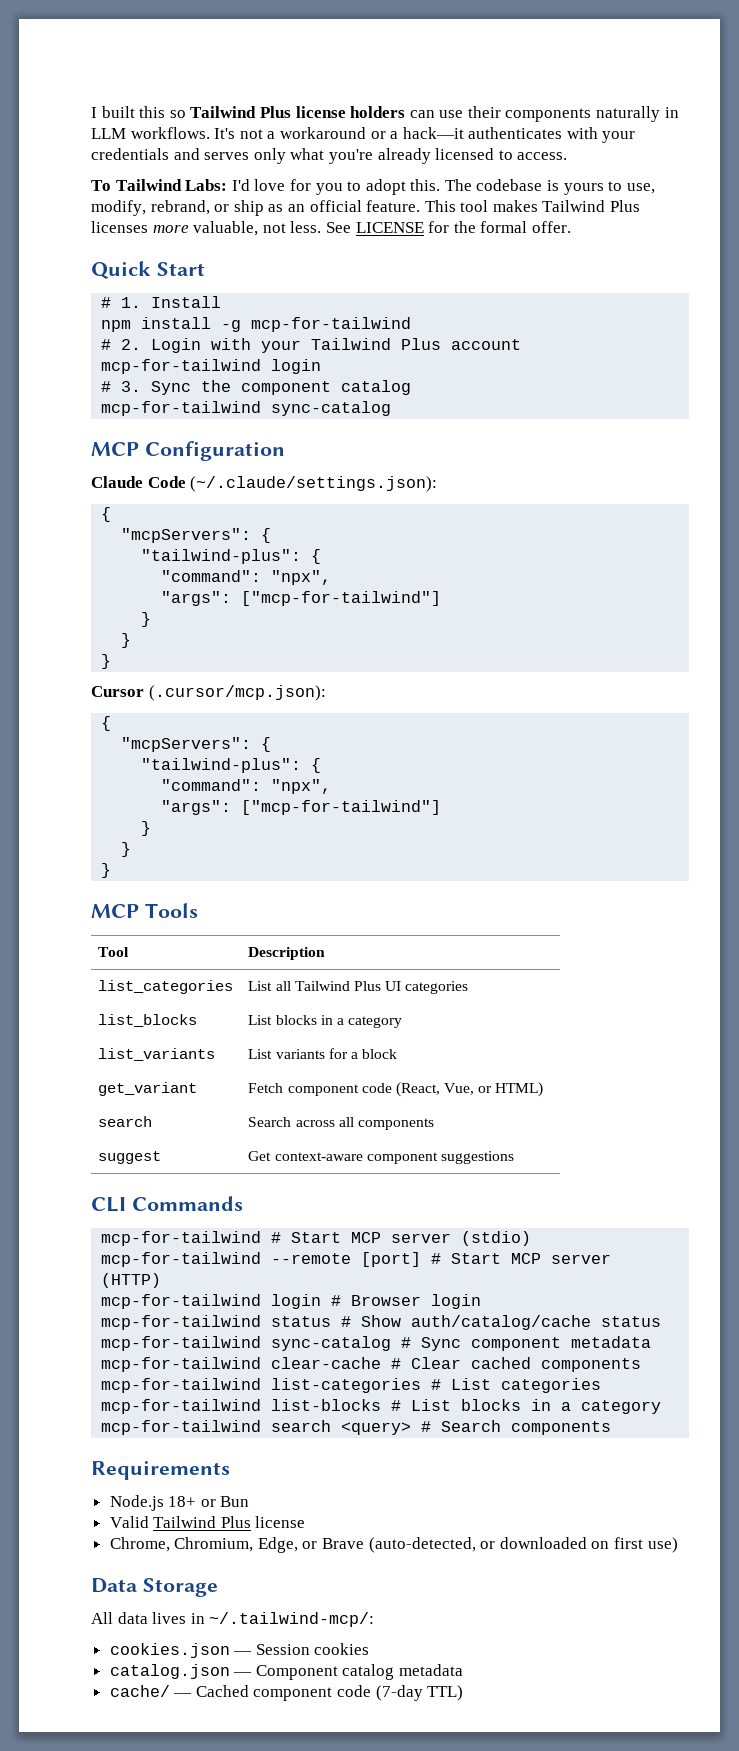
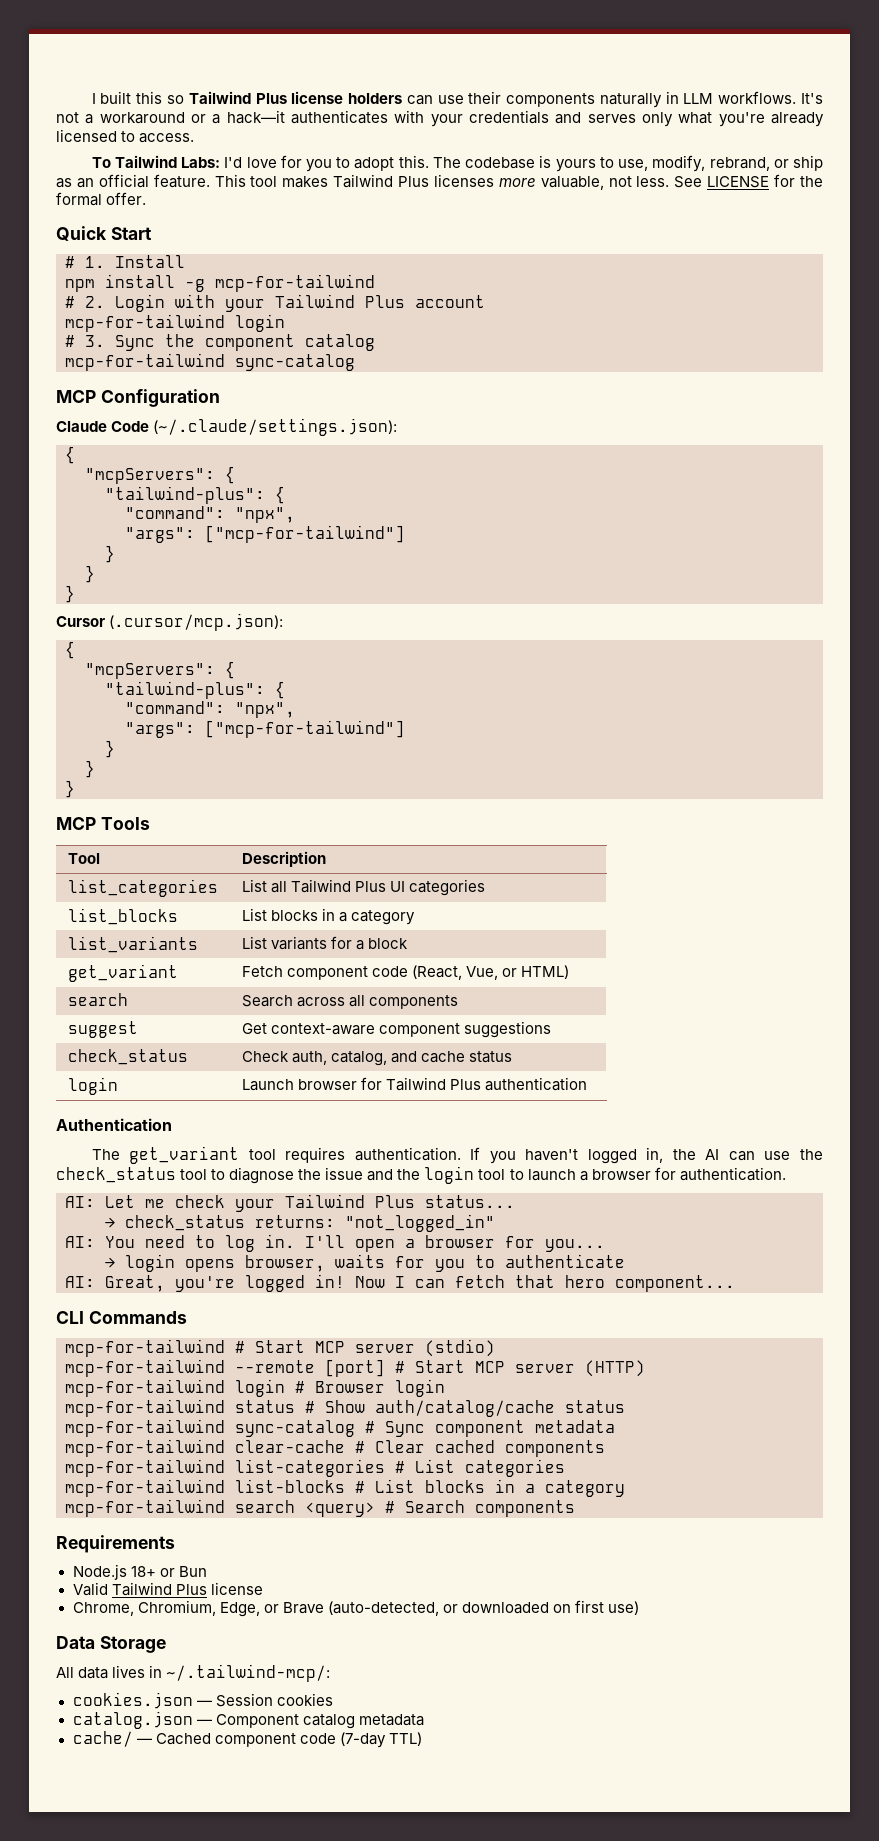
(514, 1157) none -> [67,1049,188,1065] [241,1051,512,1066] [67,1077,118,1095] [241,1077,587,1091] [56,1118,172,1131] [91,1146,824,1164] [56,1166,786,1184] [65,1194,515,1212] [105,1214,495,1232] [65,1234,605,1252] [105,1254,625,1272] [65,1274,735,1292] // check_status | Check auth, catalog, and cache status // login | Launch browser for Tailwind Plus authentication // Authentication // The get_variant tool requires authentication. If you haven't logged in, the AI can use the check_status tool to diagnose the issue and the login tool to launch a browser for authentication. // AI: Let me check your Tailwind Plus status... // → check_status returns: "not_logged_in" // AI: You need to log in. I'll open a browser for you... // → login opens browser, waits for you to authenticate // AI: Great, you're logged in! Now I can fetch that hero component...

